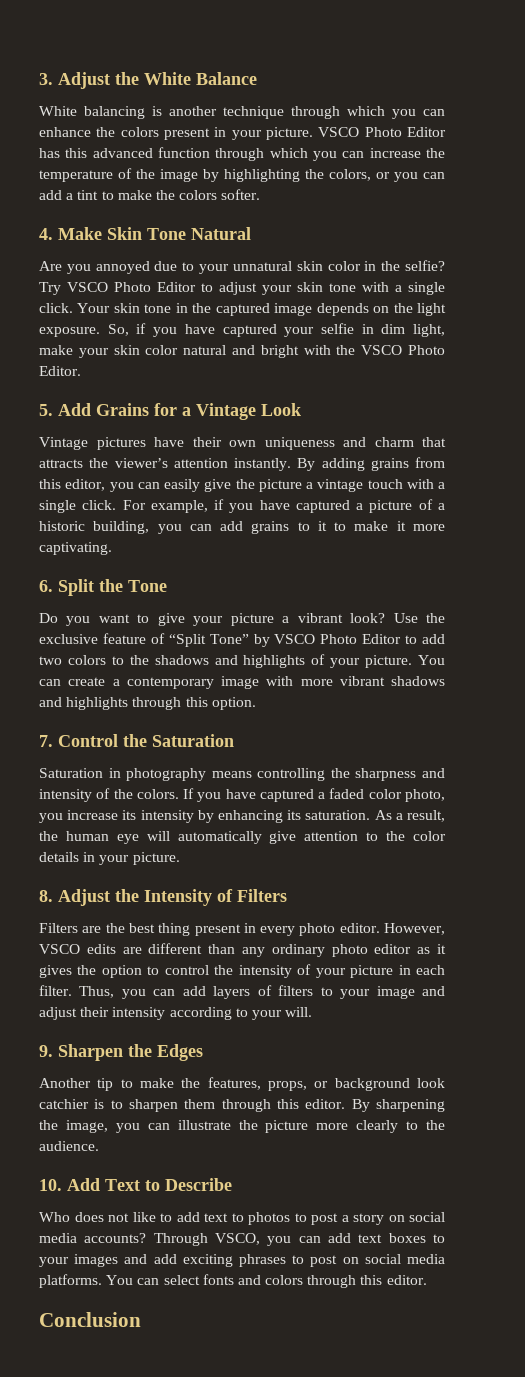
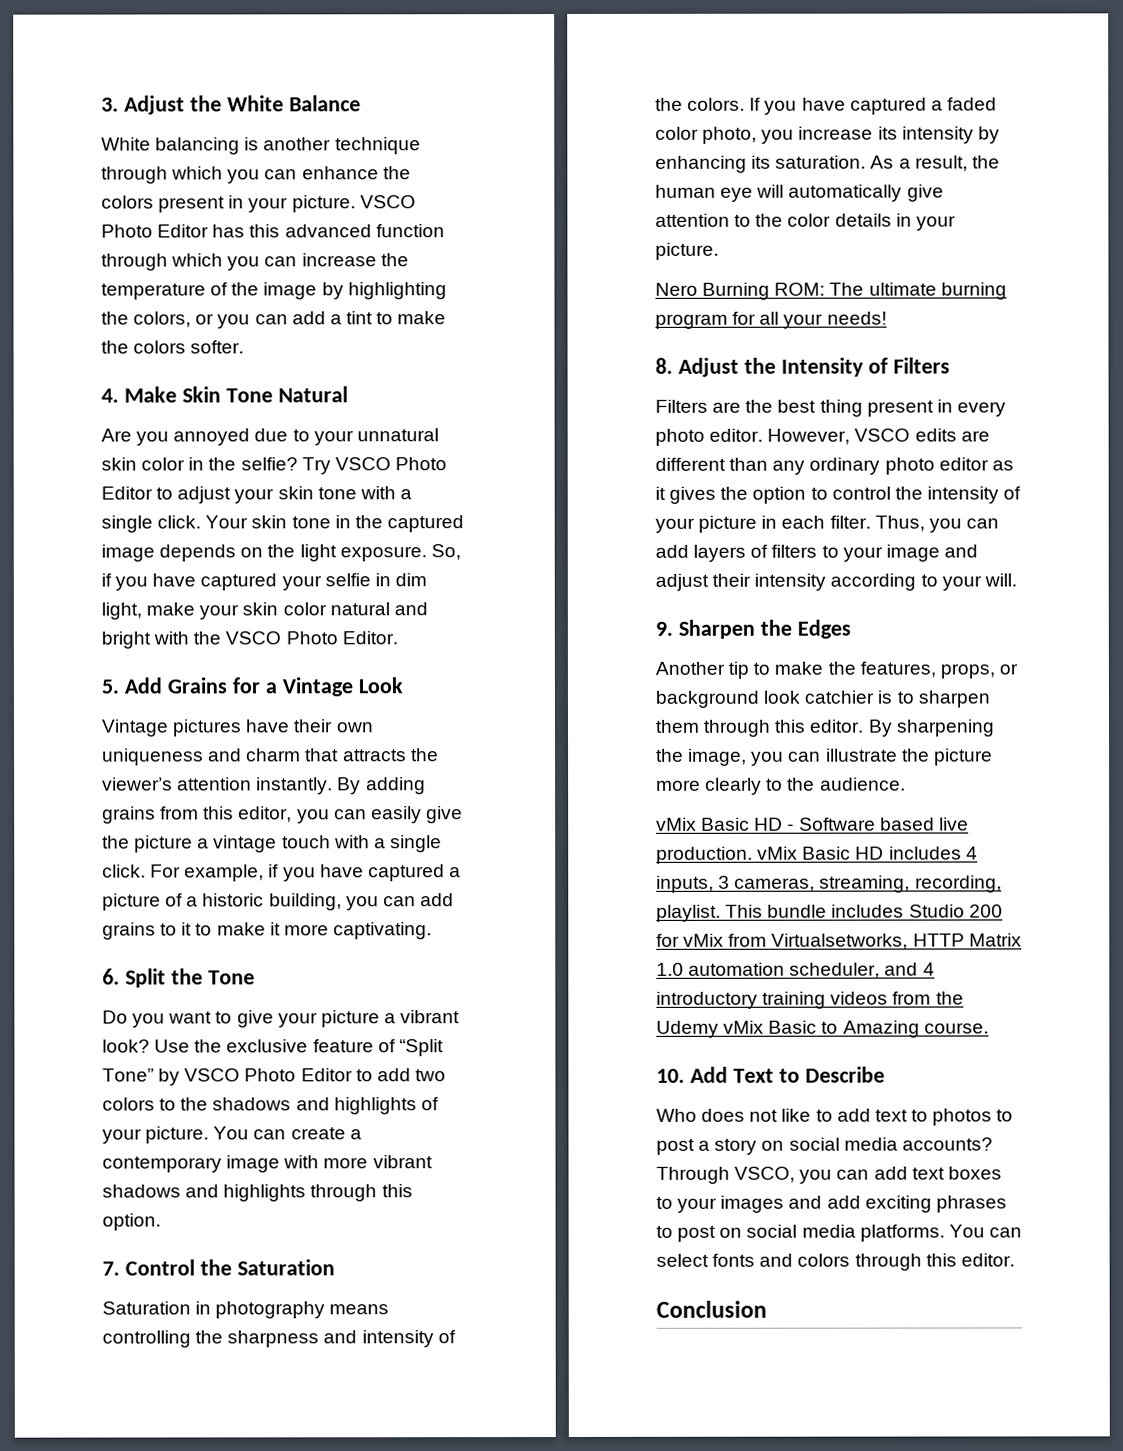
(180, 858) none -> [655,282,1007,300] [655,311,887,329] // Nero Burning ROM: The ultimate burning program for all your needs!
(99, 1146) none -> [656,817,969,831] [656,846,978,864] [656,875,1002,893] [656,904,1003,922] [656,933,1022,950] [656,962,935,979] [656,991,964,1009] [656,1020,989,1038] // vMix Basic HD - Software based live production. vMix Basic HD includes 4 inputs, 3 cameras, streaming, recording, playlist. This bundle includes Studio 200 for vMix from Virtualsetworks, HTTP Matrix 1.0 automation scheduler, and 4 introductory training videos from the Udemy vMix Basic to Amazing course.

